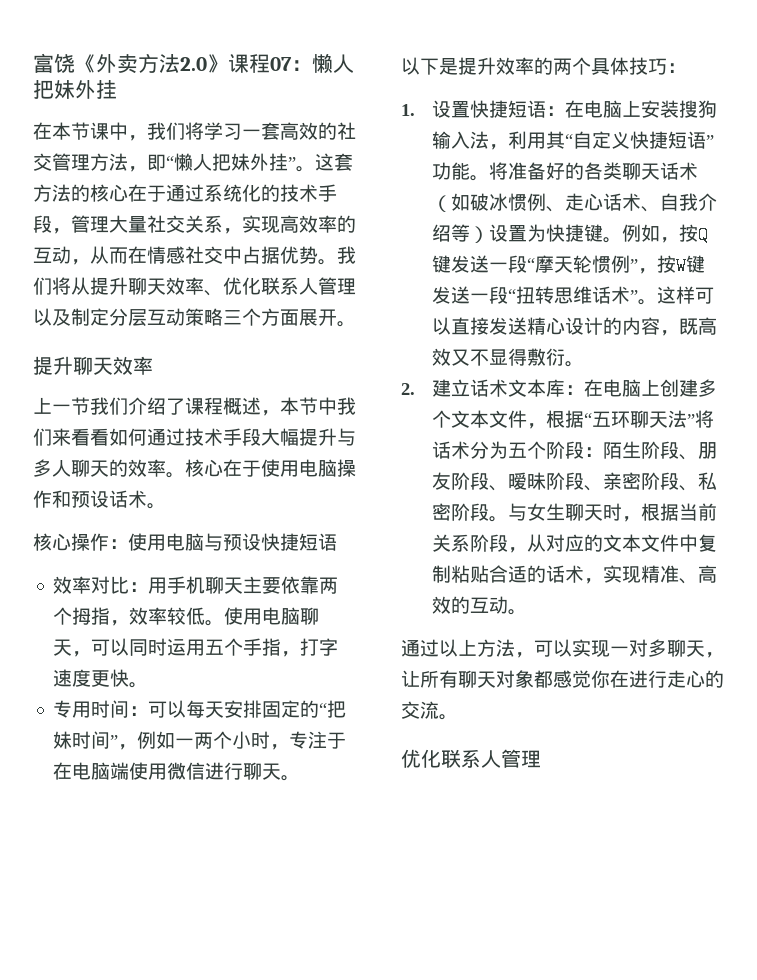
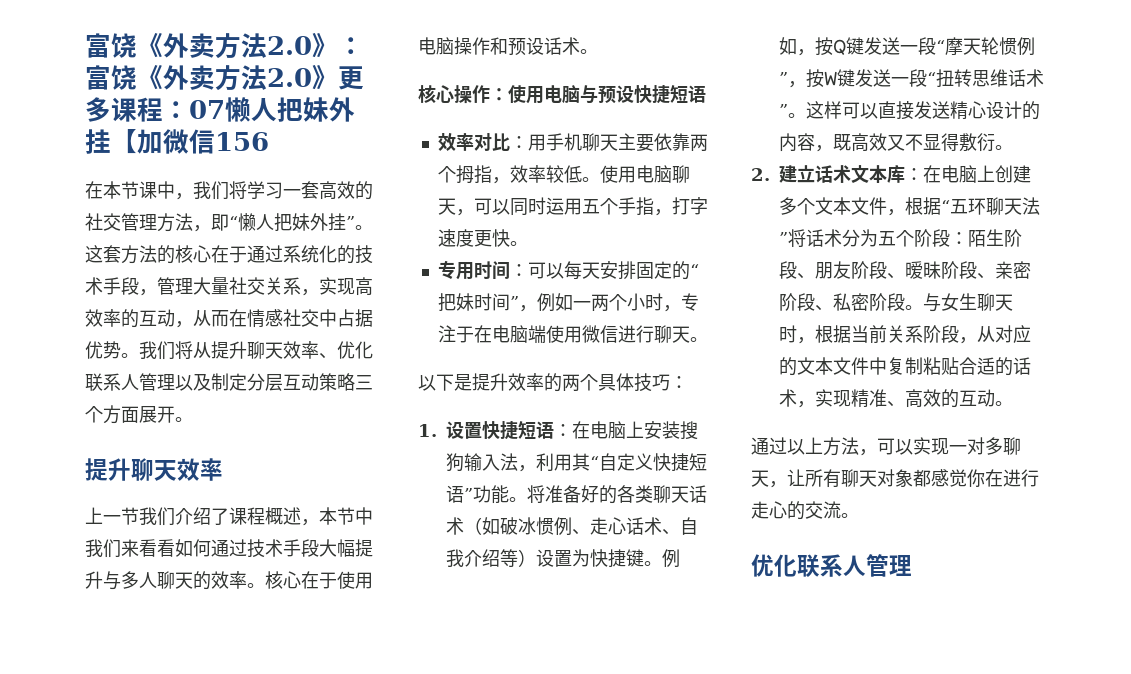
[33,53,354,74] [33,80,117,99] 富饶《外卖方法2.0》课程07：懒人把妹外挂 -> [85,33,364,59] [85,65,364,91] [85,97,355,122] [85,129,269,154] 富饶《外卖方法2.0》：富饶《外卖方法2.0》更多课程：07懒人把妹外挂【加微信156

